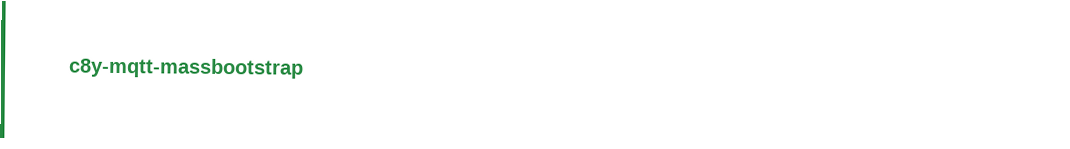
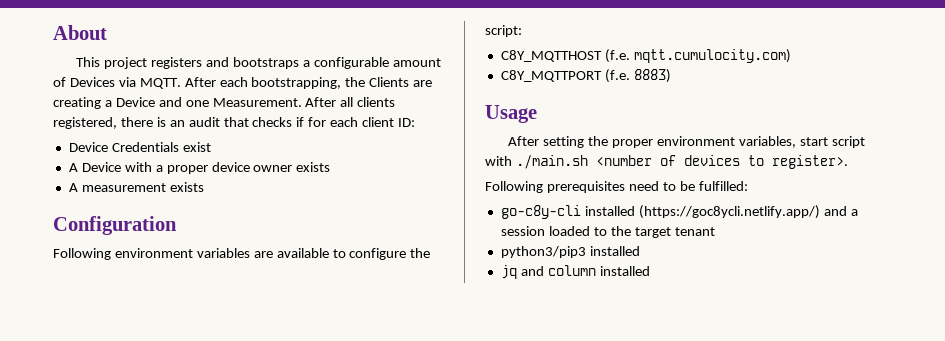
[68,57,304,79] c8y-mqtt-massbootstrap -> [53,25,107,40] [76,57,441,69] [53,77,433,89] [53,97,396,109] [53,117,416,129] [68,142,211,152] [68,162,331,174] [68,182,204,192] [53,216,177,235] [53,248,431,260] [485,25,522,37] [500,49,791,63] [500,69,671,83] [485,105,537,123] [508,136,865,148] [485,155,848,169] [485,181,748,193] [500,205,858,219] [500,226,715,238] [500,246,640,258] [500,265,650,279] About // This project registers and bootstraps a configurable amount of Devices via MQTT. After each bootstrapping, the Clients are creating a Device and one Measurement. After all clients registered, there is an audit that checks if for each client ID: // Device Credentials exist // A Device with a proper device owner exists // A measurement exists // Configuration // Following environment variables are available to configure the script: // C8Y_MQTTHOST (f.e. mqtt.cumulocity.com) // C8Y_MQTTPORT (f.e. 8883) // Usage // After setting the proper environment variables, start script with ./main.sh <number of devices to register>. // Following prerequisites need to be fulfilled: // go-c8y-cli installed (https://goc8ycli.netlify.app/) and a session loaded to the target tenant // python3/pip3 installed // jq and column installed

